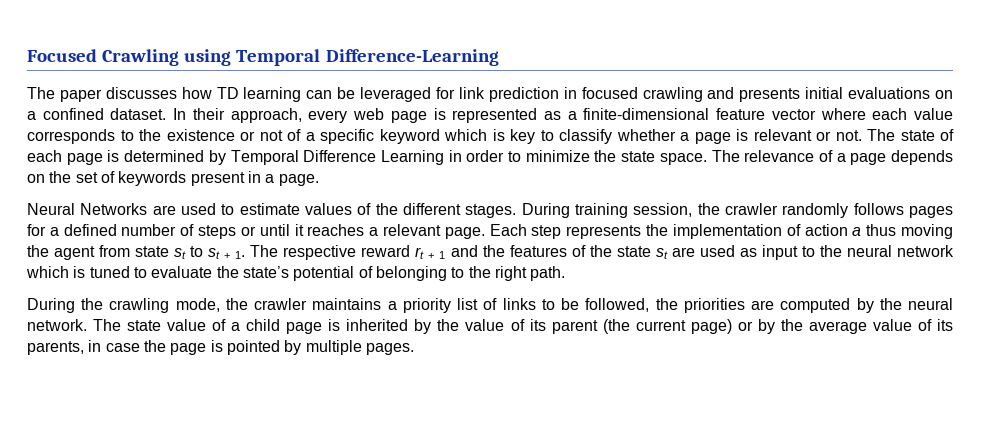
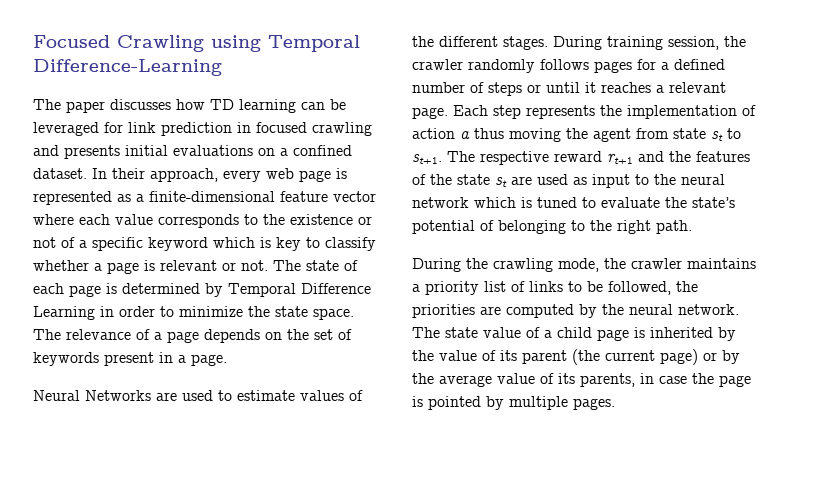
[208,245,446,260] st + 1. The respective reward rt + 1 -> [412,151,633,165] st+1. The respective reward rt+1

